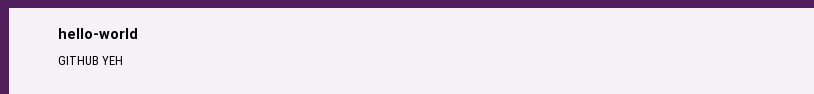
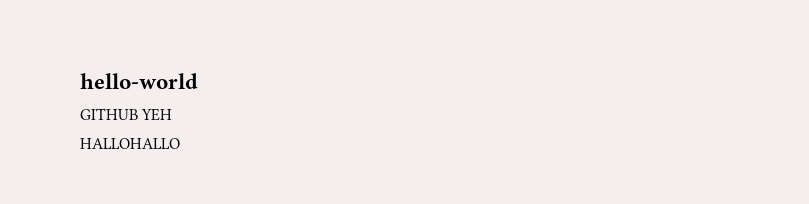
(124, 60) none -> [80,138,180,149] // HALLOHALLO

